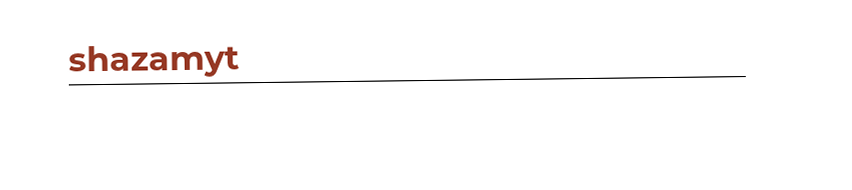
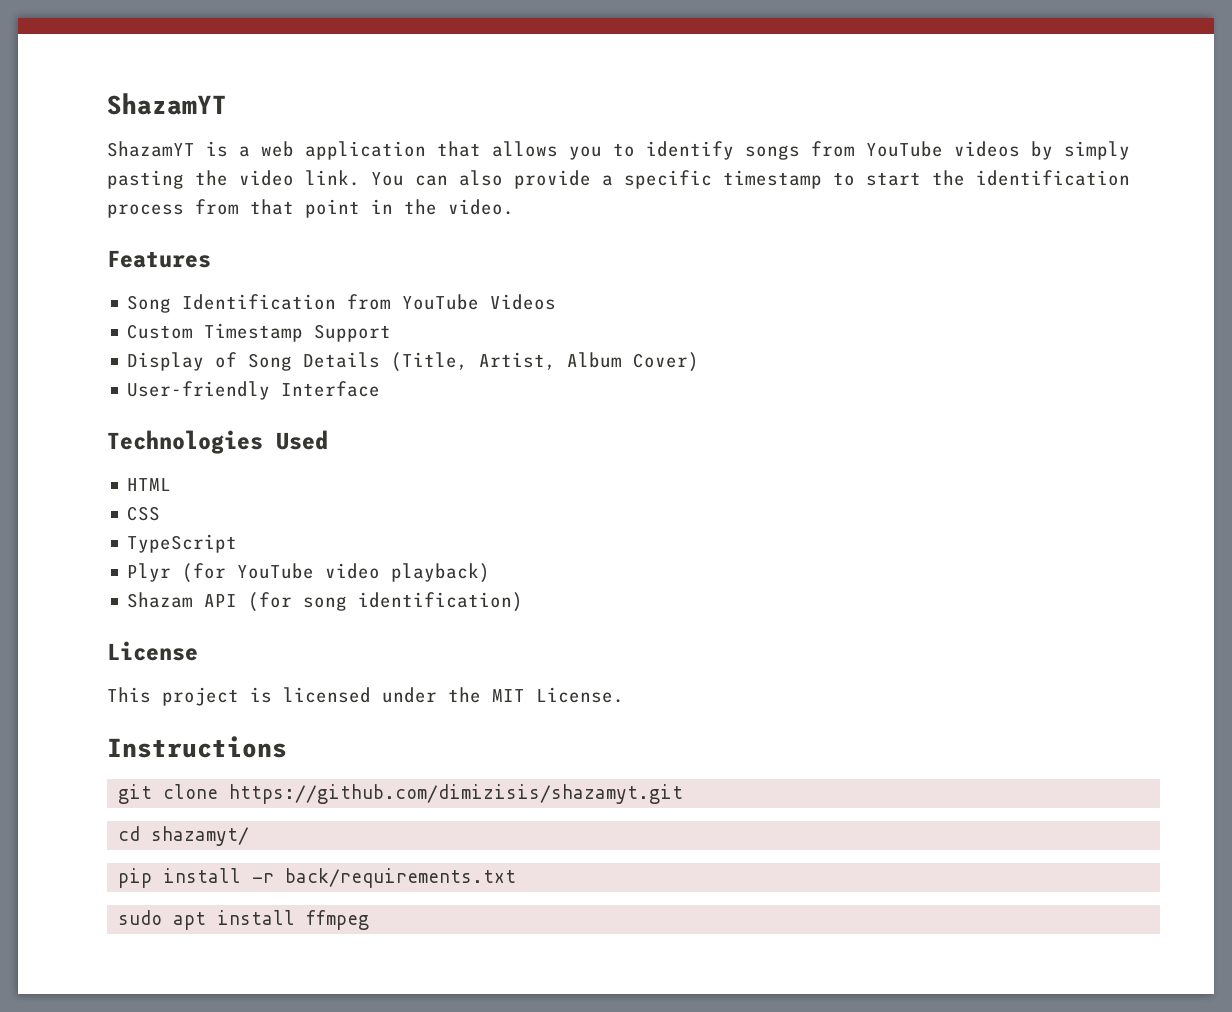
[68,44,240,79] shazamyt -> [107,93,227,115] [107,141,1130,160] [107,170,1130,189] [107,199,514,218] [107,250,211,268] [127,294,557,313] [127,323,392,342] [127,352,700,372] [127,381,381,400] [107,430,328,454] [127,478,172,491] [127,506,161,521] [127,534,238,553] [127,563,491,583] [127,592,524,612] [107,641,198,661] [107,687,624,706] [107,736,287,758] [118,784,684,804] [118,826,250,846] [118,868,517,888] [118,910,370,930] ShazamYT // ShazamYT is a web application that allows you to identify songs from YouTube videos by simply pasting the video link. You can also provide a specific timestamp to start the identification process from that point in the video. // Features // Song Identification from YouTube Videos // Custom Timestamp Support // Display of Song Details (Title, Artist, Album Cover) // User-friendly Interface // Technologies Used // HTML // CSS // TypeScript // Plyr (for YouTube video playback) // Shazam API (for song identification) // License // This project is licensed under the MIT License. // Instructions // git clone https://github.com/dimizisis/shazamyt.git // cd shazamyt/ // pip install -r back/requirements.txt // sudo apt install ffmpeg

